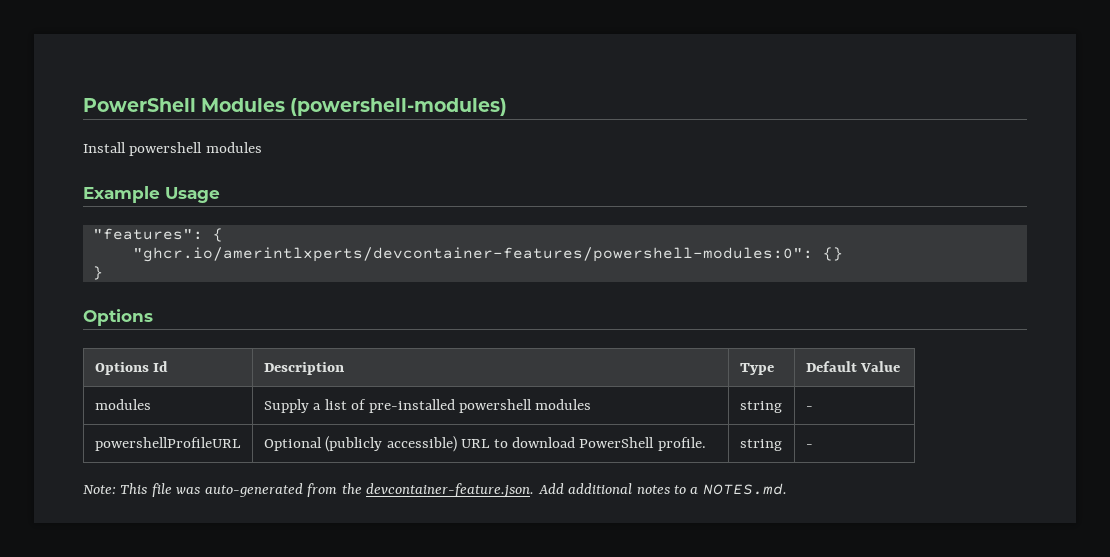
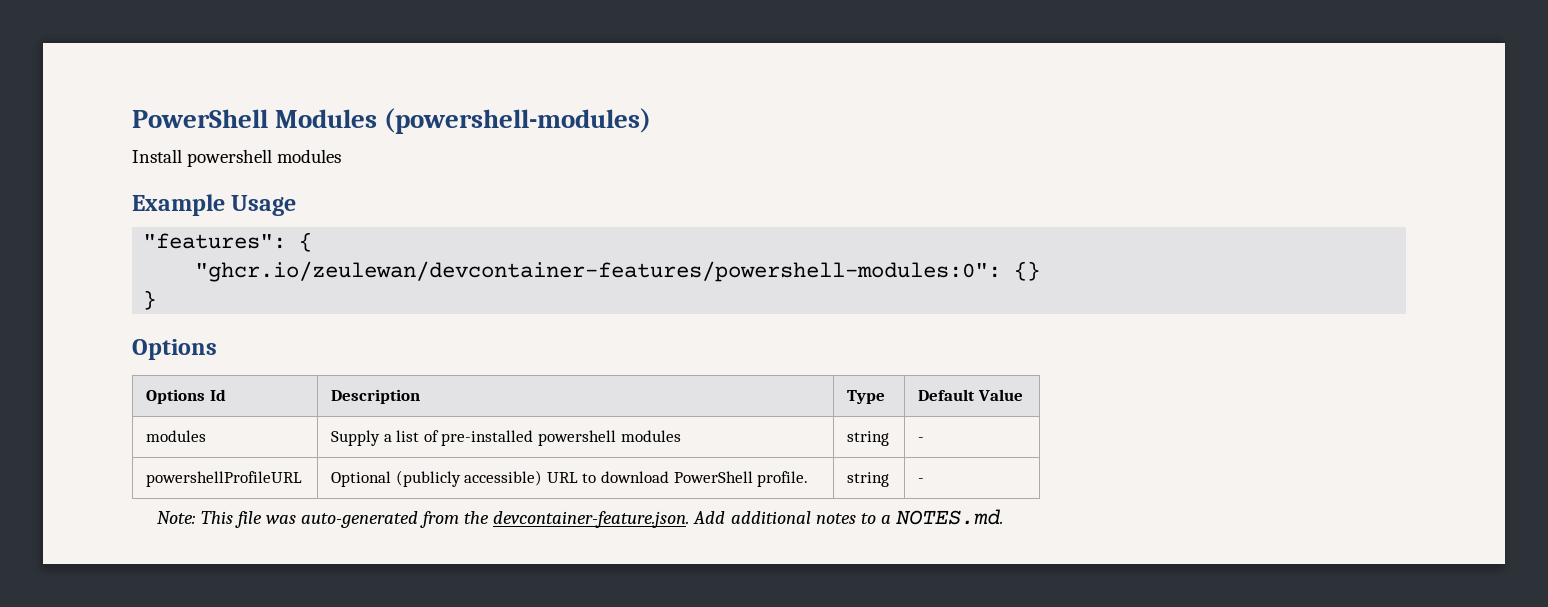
[132,247,813,262] "ghcr.io/amerintlxperts/devcontainer-features/powershell-modules:0": -> [195,261,1002,282] "ghcr.io/zeulewan/devcontainer-features/powershell-modules:0":

